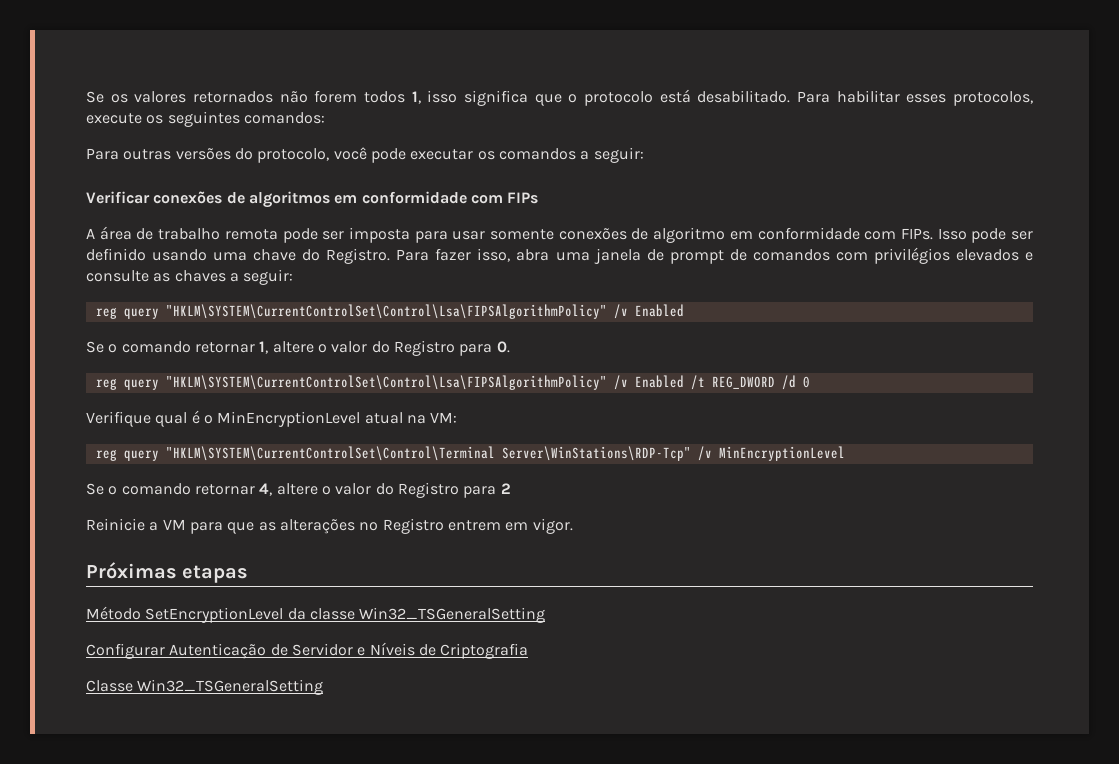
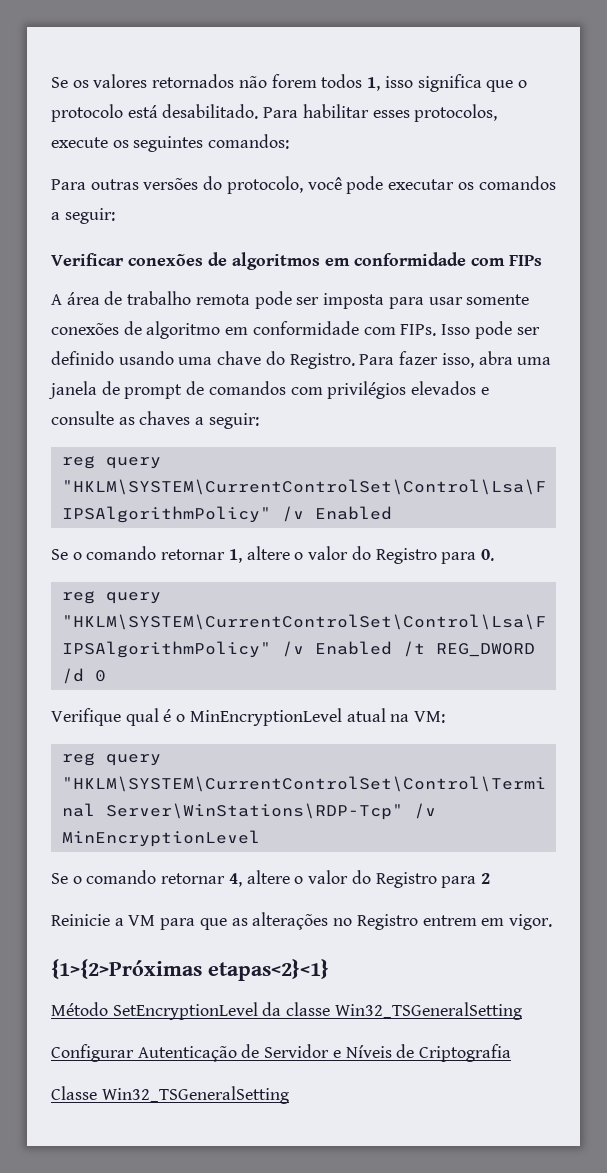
[86,562,249,583] Próximas etapas -> [51,959,329,981] {1>{2>Próximas etapas<2}<1}

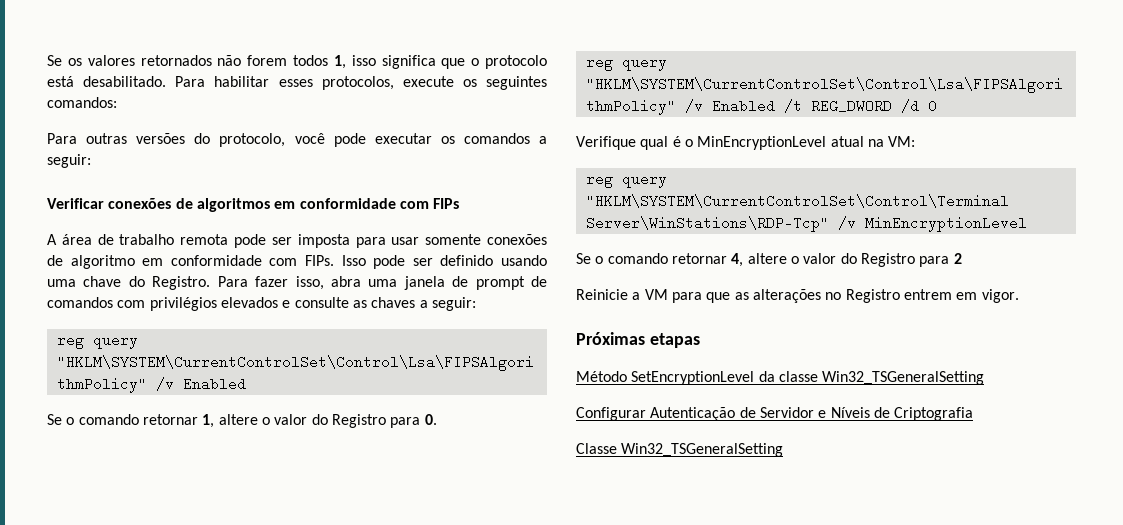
[51,959,329,981] {1>{2>Próximas etapas<2}<1} -> [576,332,700,348] Próximas etapas

